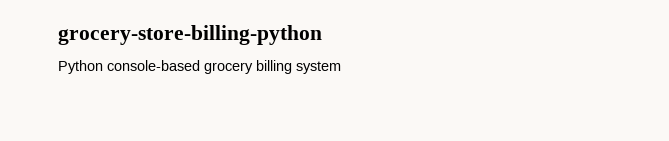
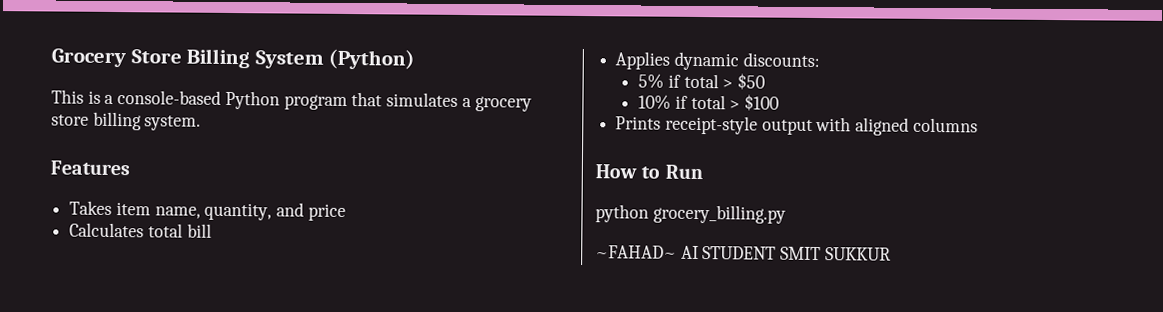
[58,25,322,45] [58,60,341,74] grocery-store-billing-python // Python console-based grocery billing system -> [51,48,416,70] [51,89,532,112] [51,111,202,131] [50,160,130,176] [69,200,346,221] [69,222,212,238] [615,51,820,71] [638,73,766,90] [638,94,780,111] [615,115,978,136] [595,164,703,180] [595,204,786,224] [595,245,891,261] Grocery Store Billing System (Python) // This is a console-based Python program that simulates a grocery store billing system. // Features // Takes item name, quantity, and price // Calculates total bill // Applies dynamic discounts: // 5% if total > $50 // 10% if total > $100 // Prints receipt-style output with aligned columns // How to Run // python grocery_billing.py // ~FAHAD~ AI STUDENT SMIT SUKKUR

